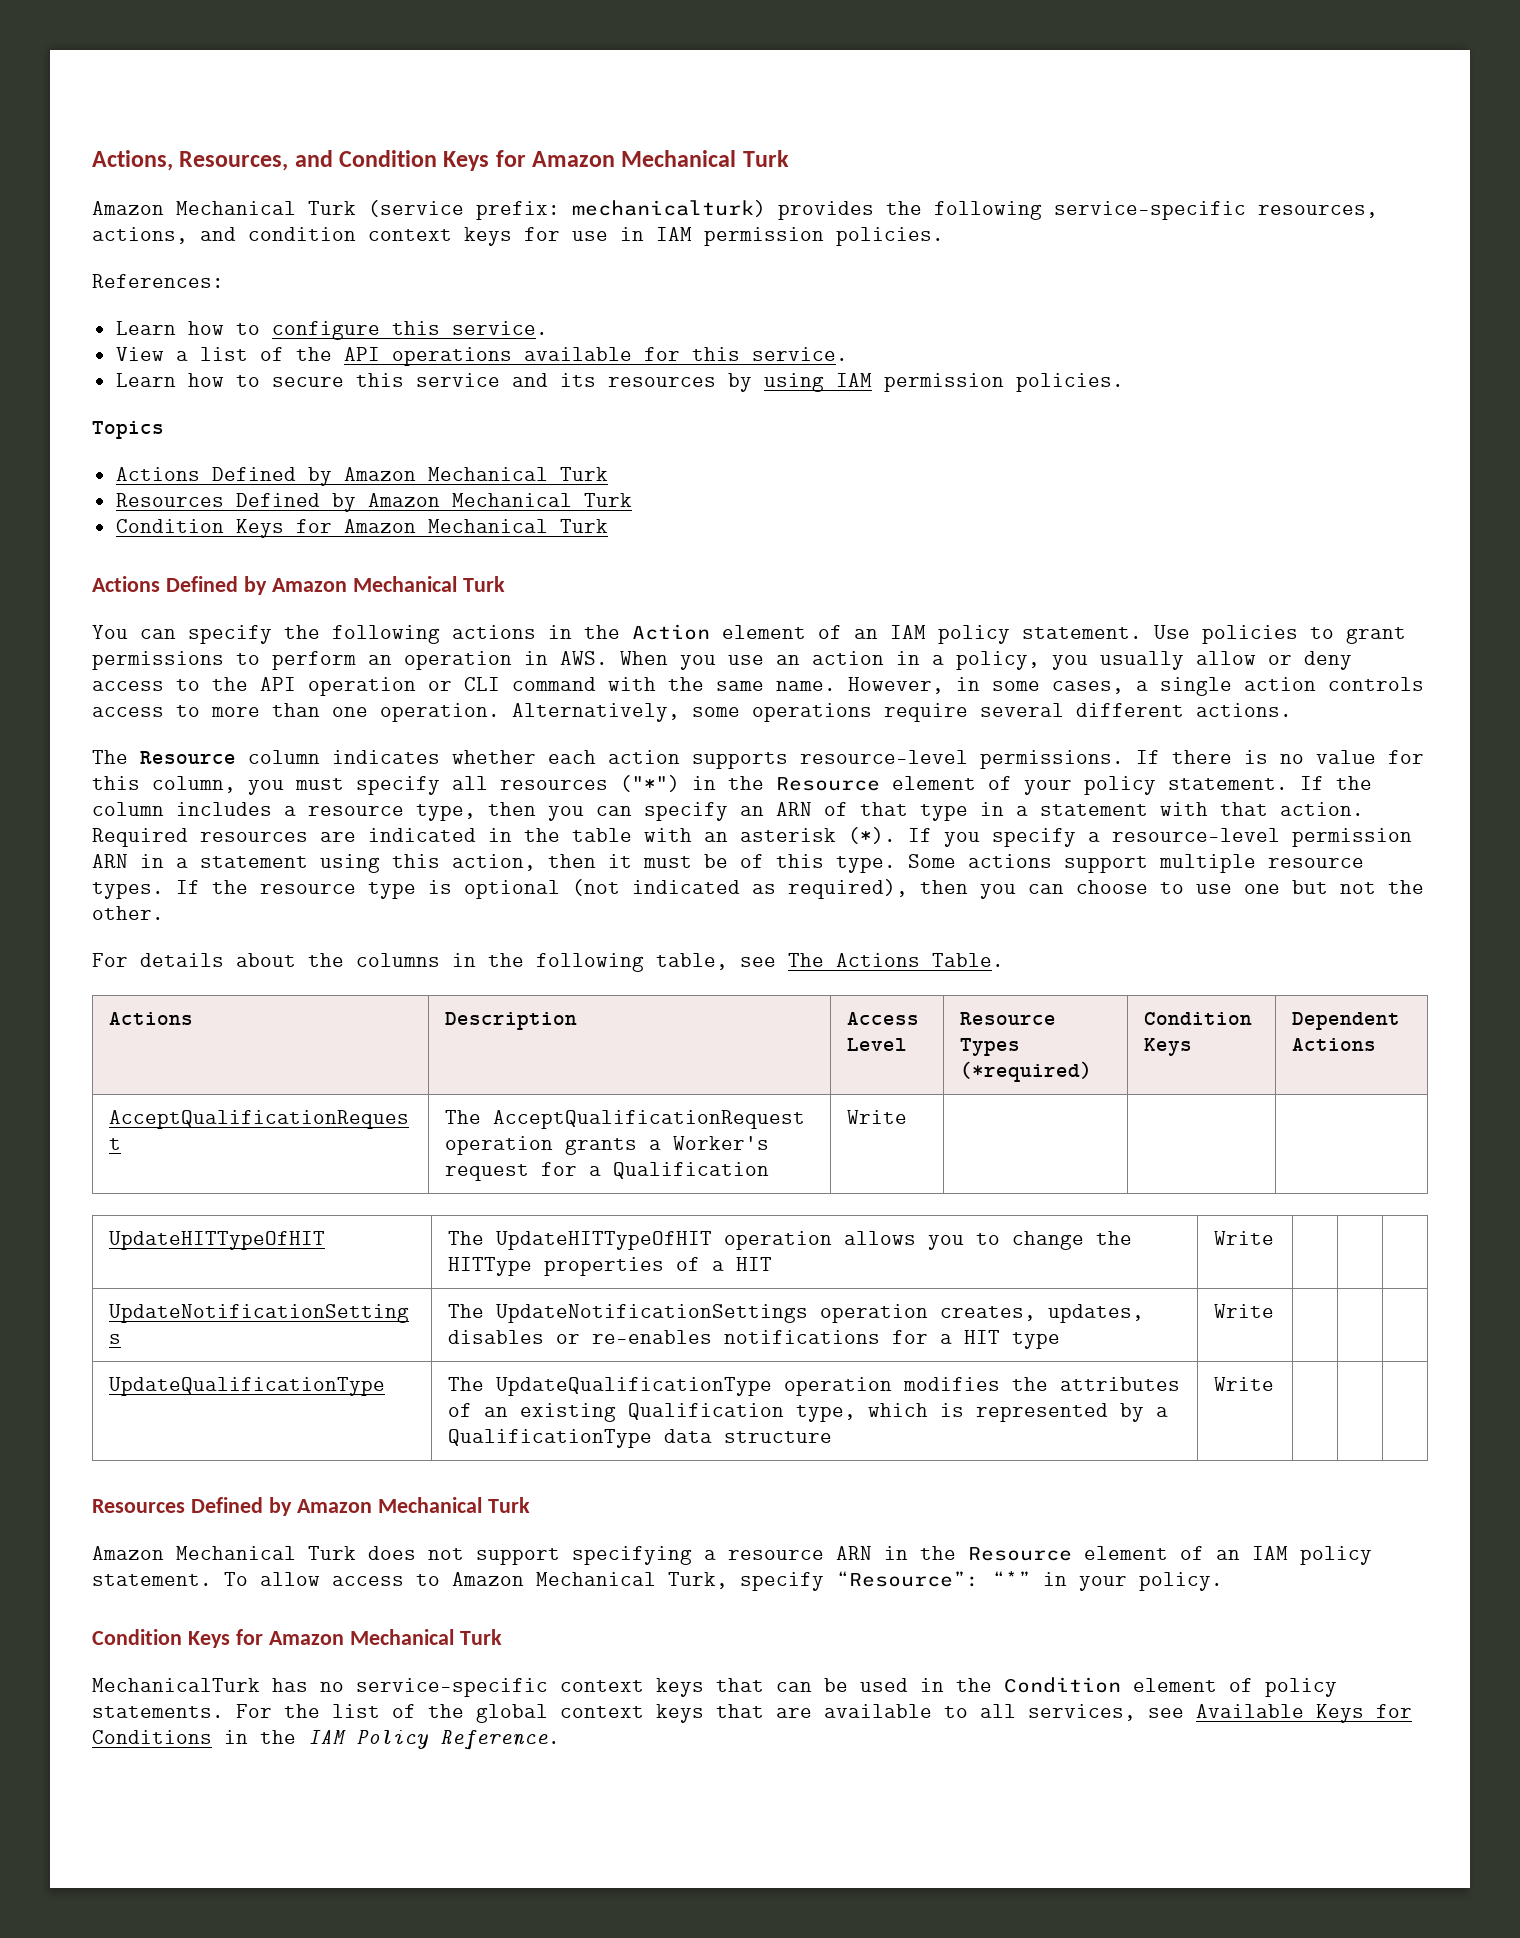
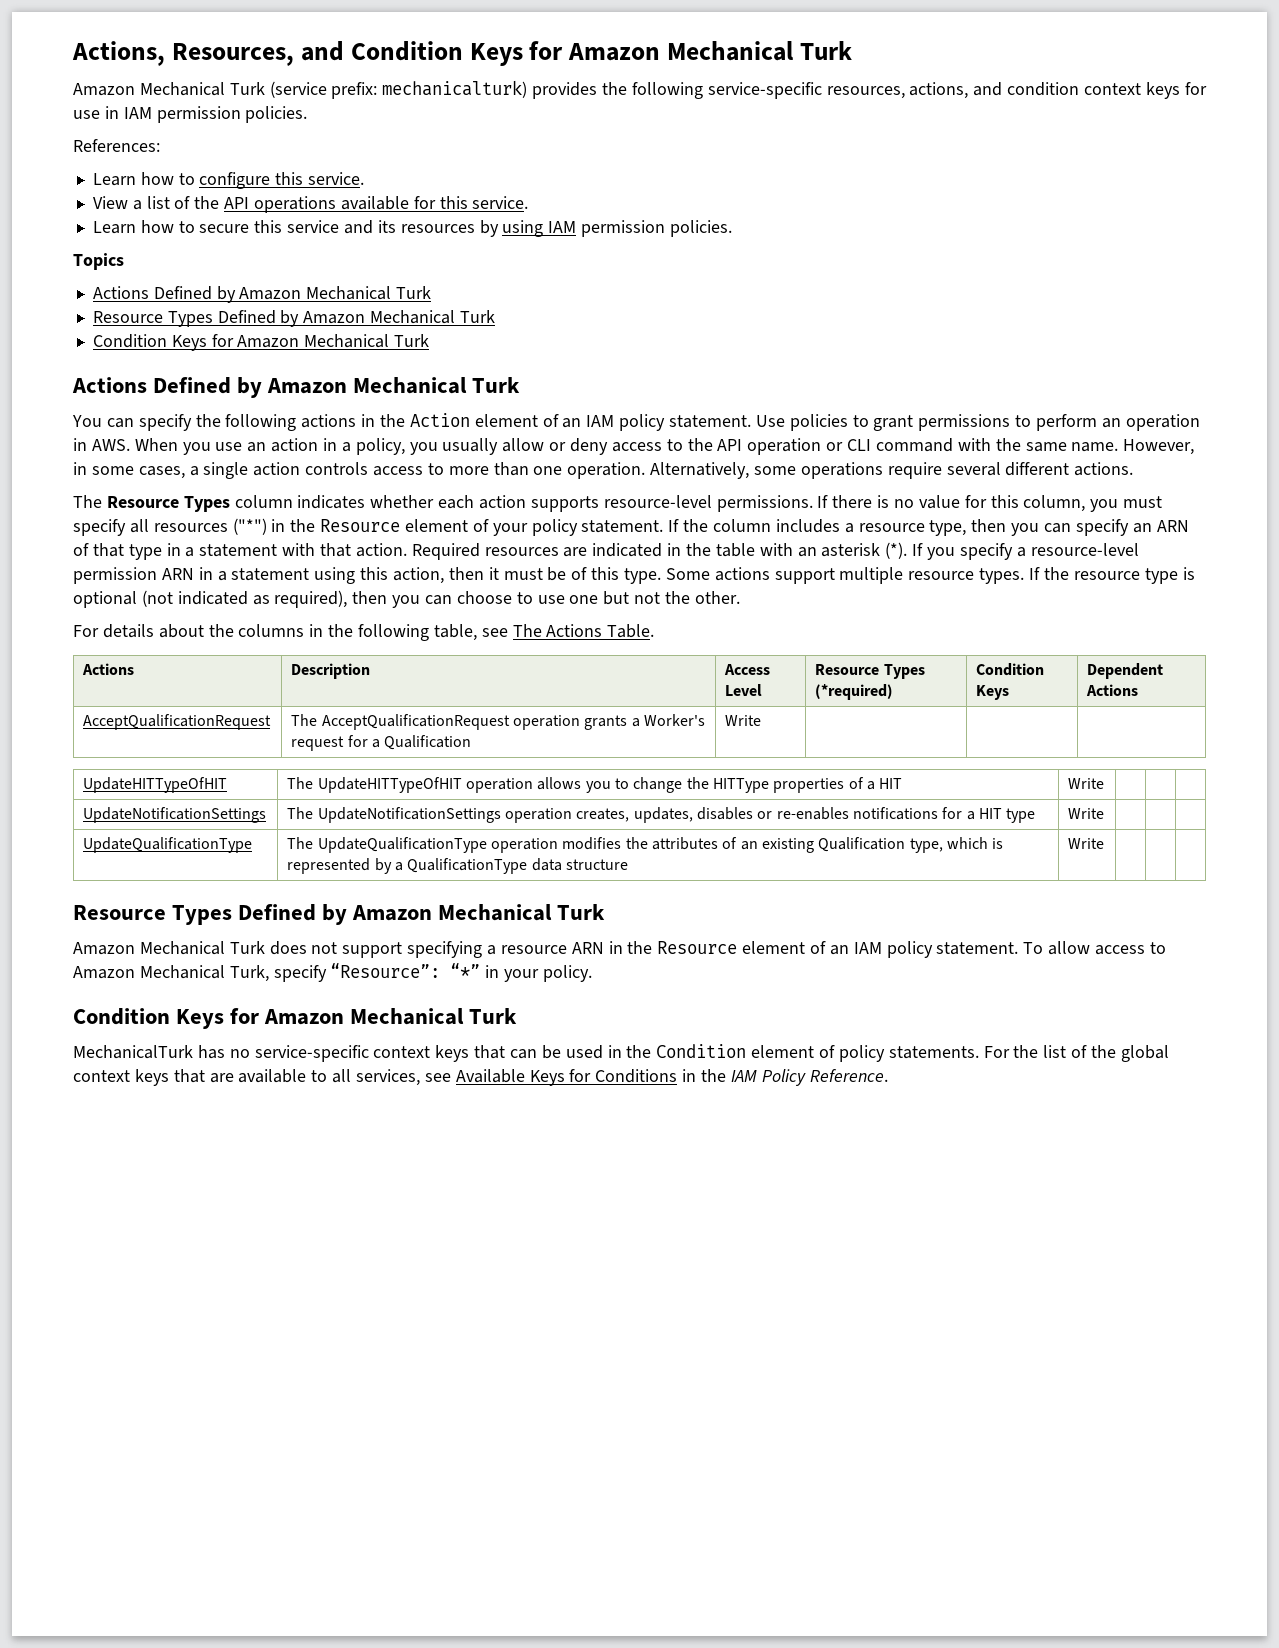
[115,493,224,507] Resources -> [92,311,213,327] Resource Types
(236, 757) none -> [183,496,230,512] Types
[92,1499,185,1513] Resources -> [73,905,233,925] Resource Types

